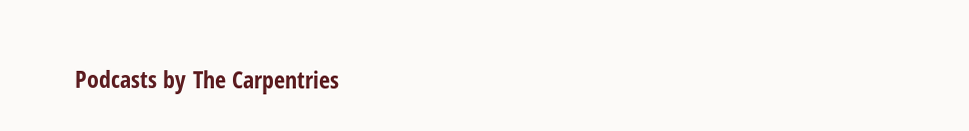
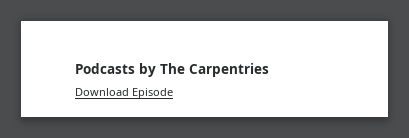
(340, 82) none -> [75,88,173,99] // Download Episode

